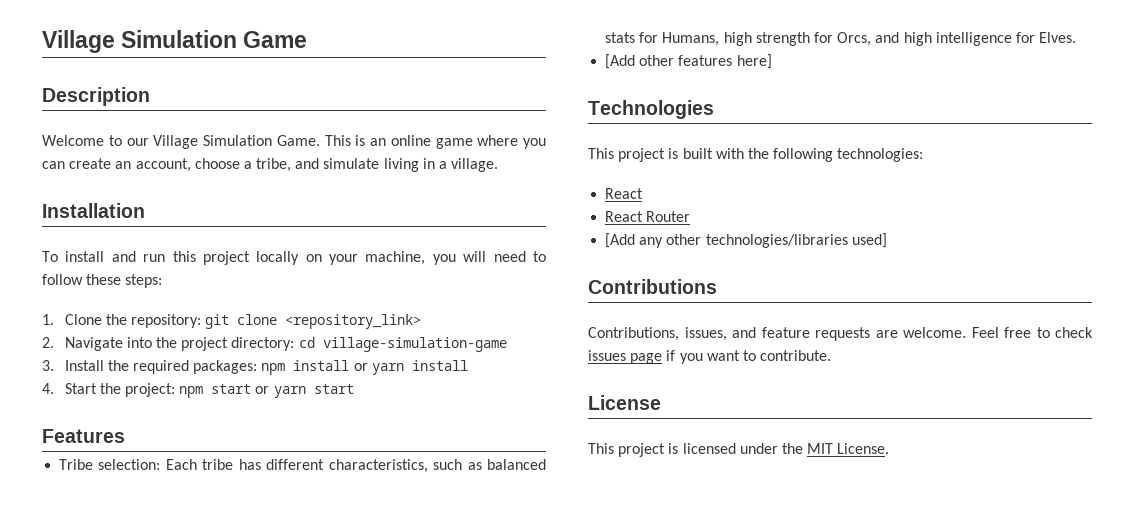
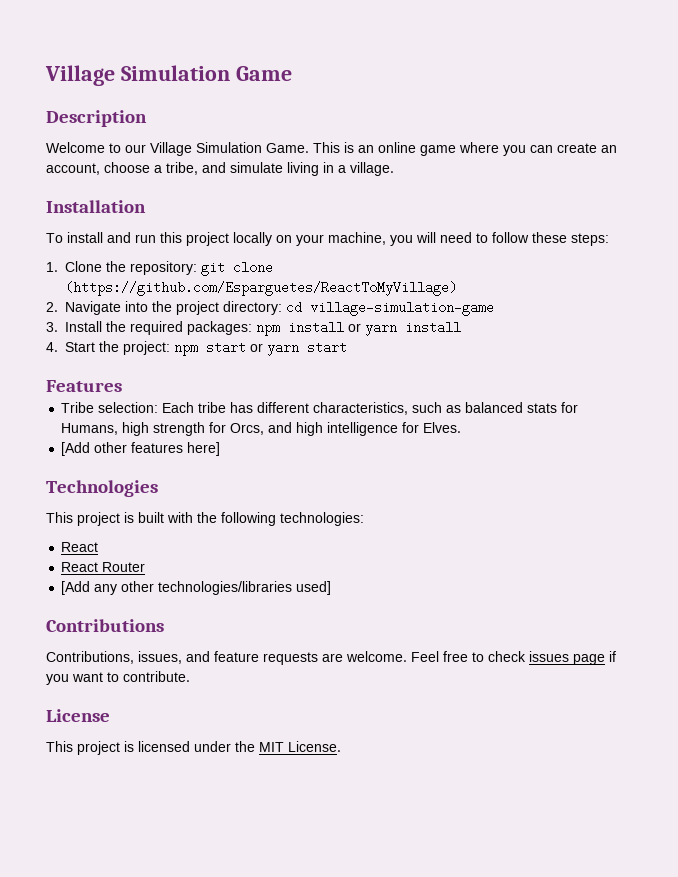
[285,314,422,329] <repository_link> -> [65,281,457,296] (https://github.com/Esparguetes/ReactToMyVillage)

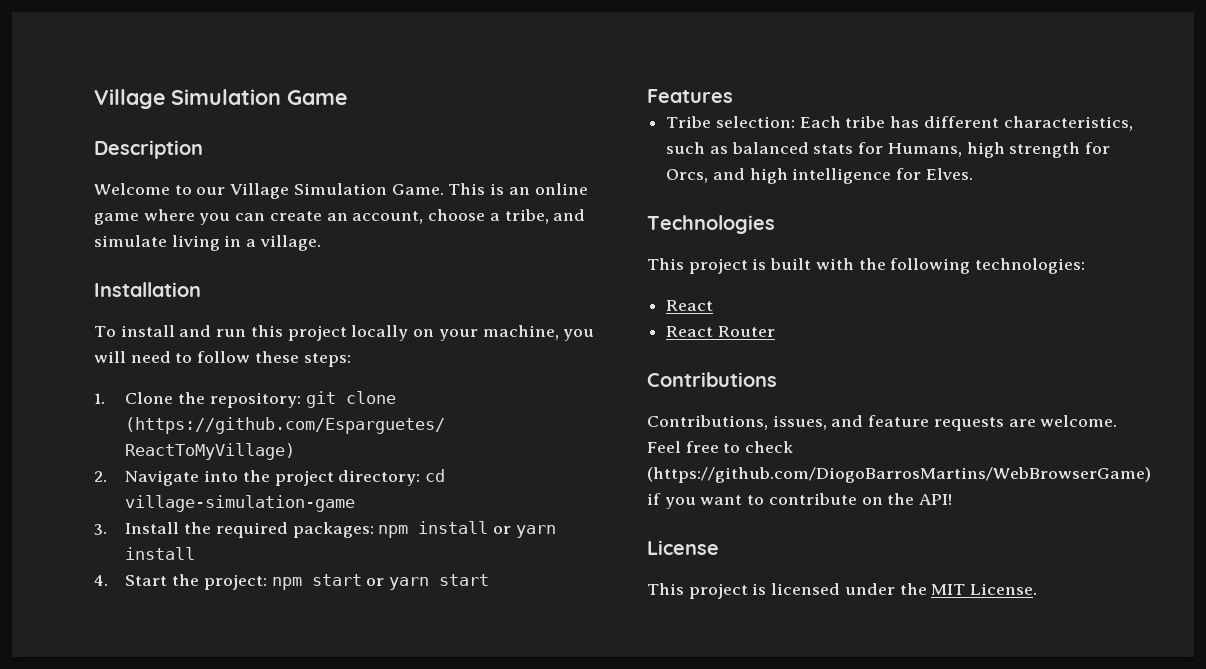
[61,442,221,456] // [Add other features here] -> (973, 174) none
[61,581,332,595] // [Add any other technologies/libraries used] -> (775, 331) none
[529,651,605,665] issues page -> [647,467,1151,483] (https://github.com/DiogoBarrosMartins/WebBrowserGame)
[123,671,190,682] contribute. -> [768,493,953,505] contribute on the API!

